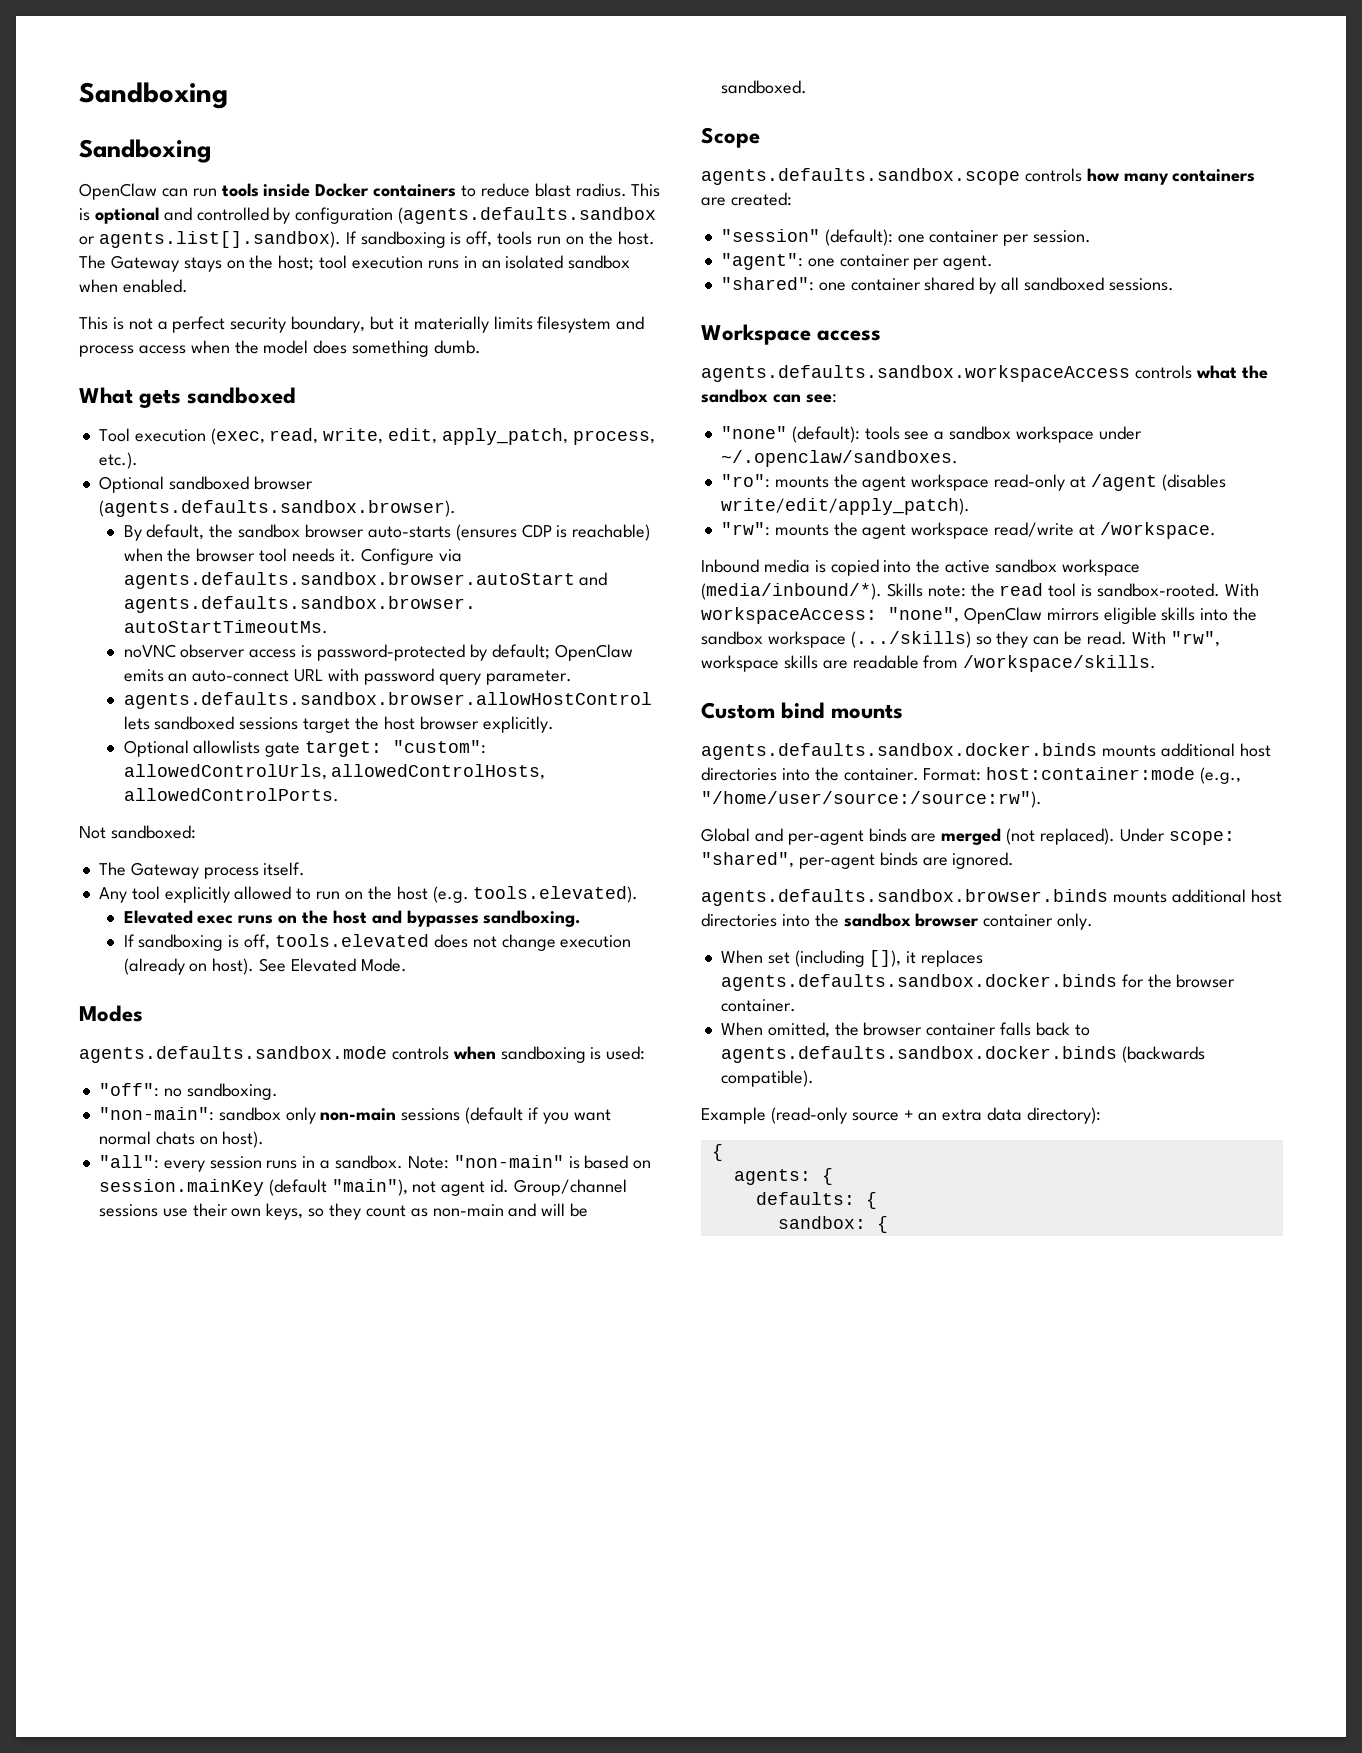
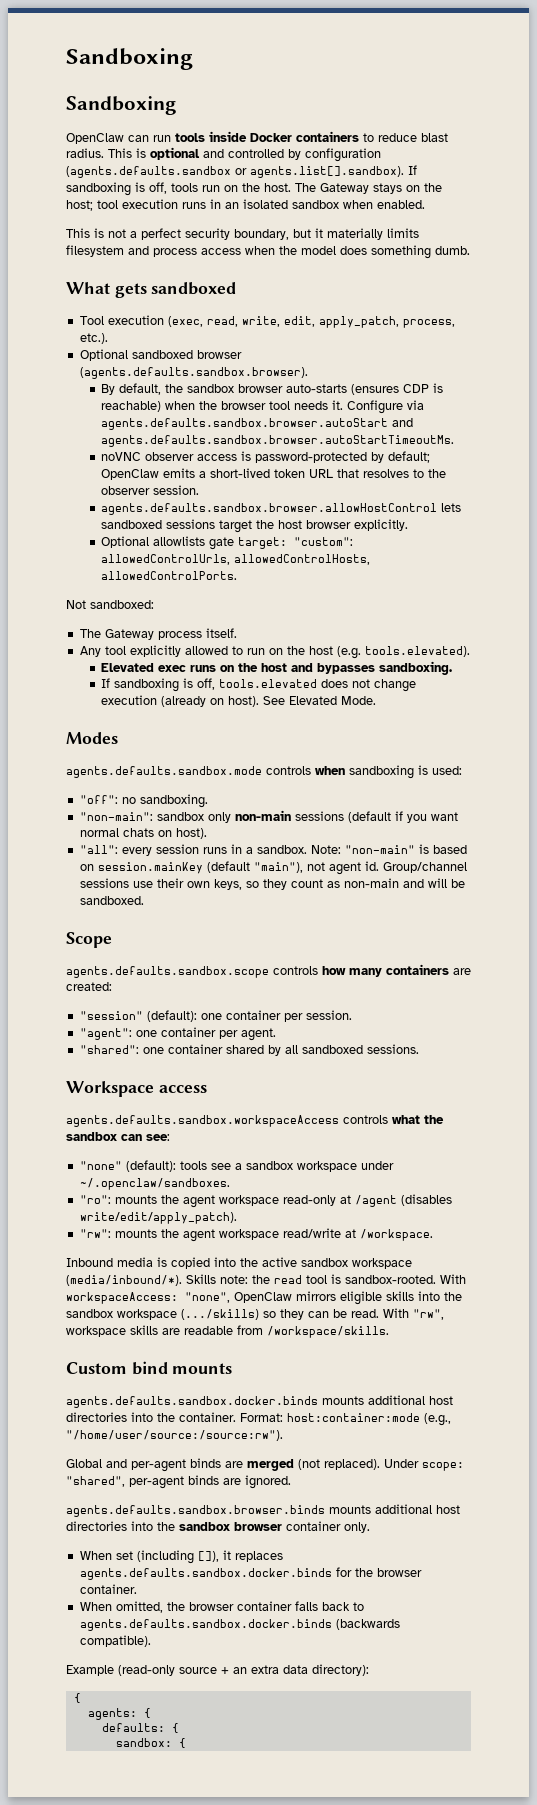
[168,668,572,685] an auto-connect URL with password query parameter. -> [198,468,446,478] [100,485,199,495] a short-lived token URL that resolves to the observer session.

